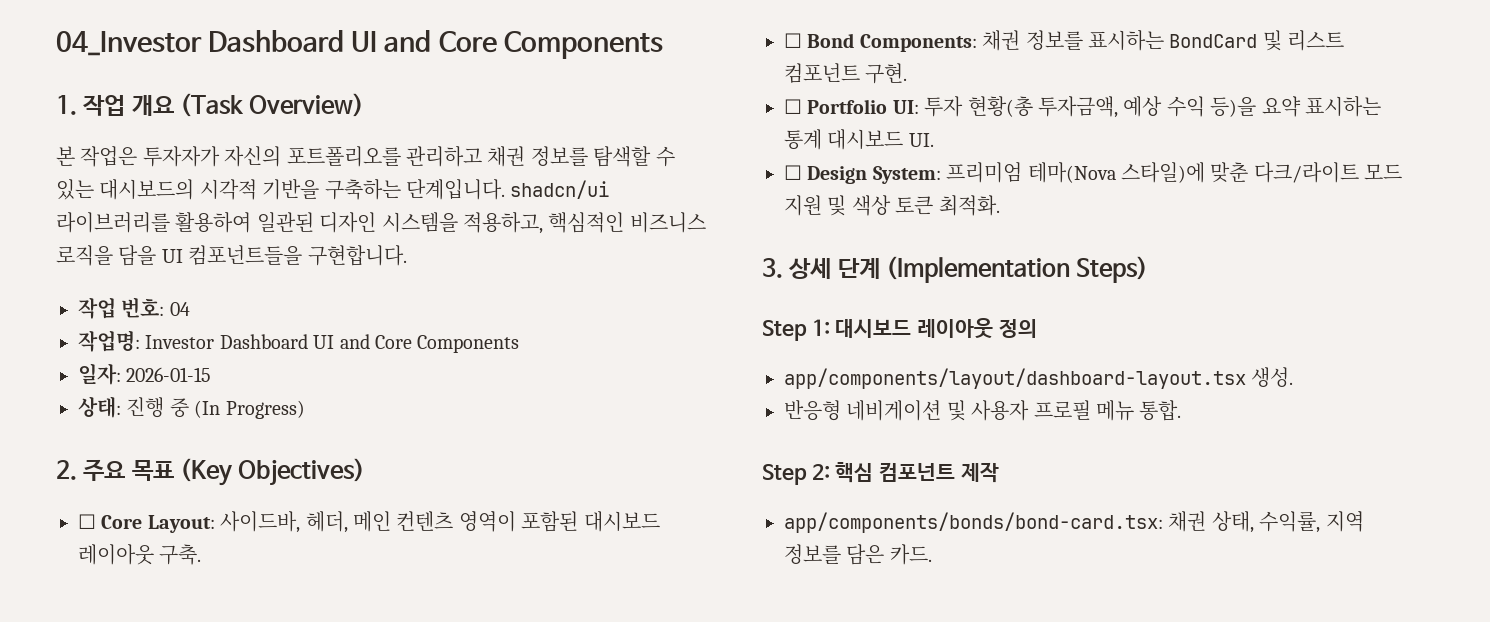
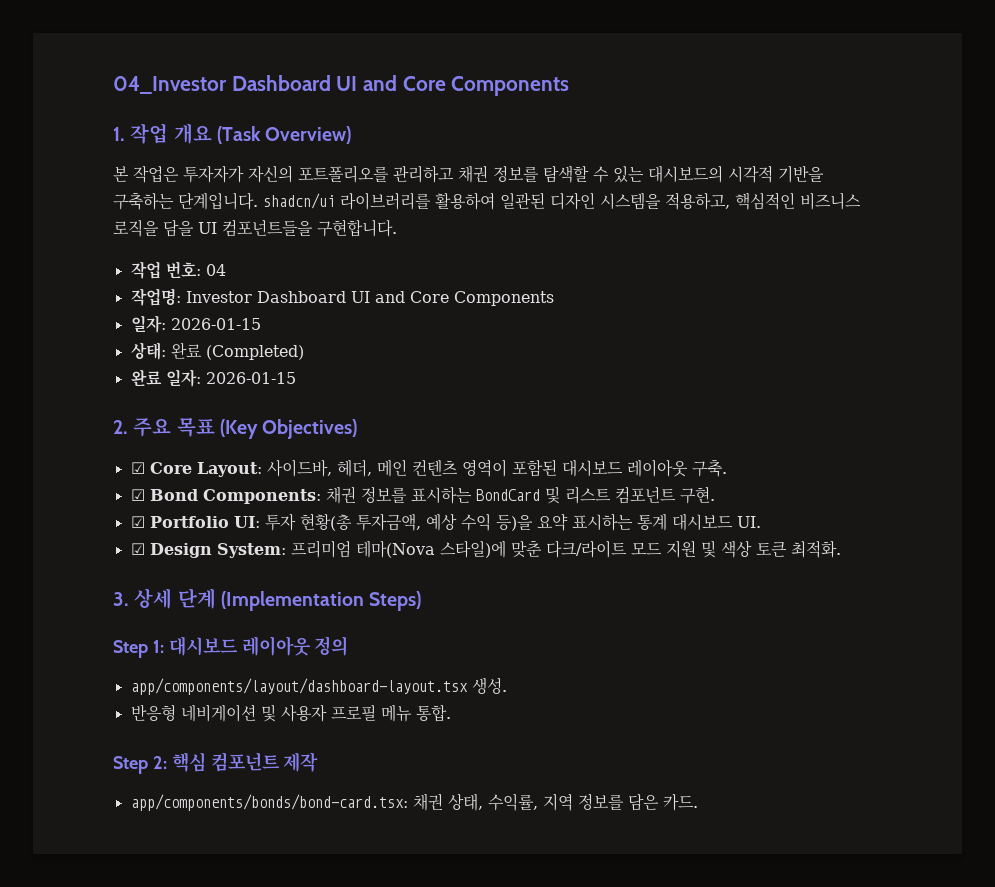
[126,397,305,419] 진행 중 (In Progress) -> [170,342,304,360] [130,369,296,387] 완료 (Completed) // 완료 일자: 2026-01-15
[78,514,96,529] ☐ -> [130,462,145,474] ☑
[784,33,802,48] ☐ -> [130,489,145,501] ☑
[784,99,802,114] ☐ -> [130,516,145,528] ☑
[784,165,802,180] ☐ -> [130,543,145,555] ☑

